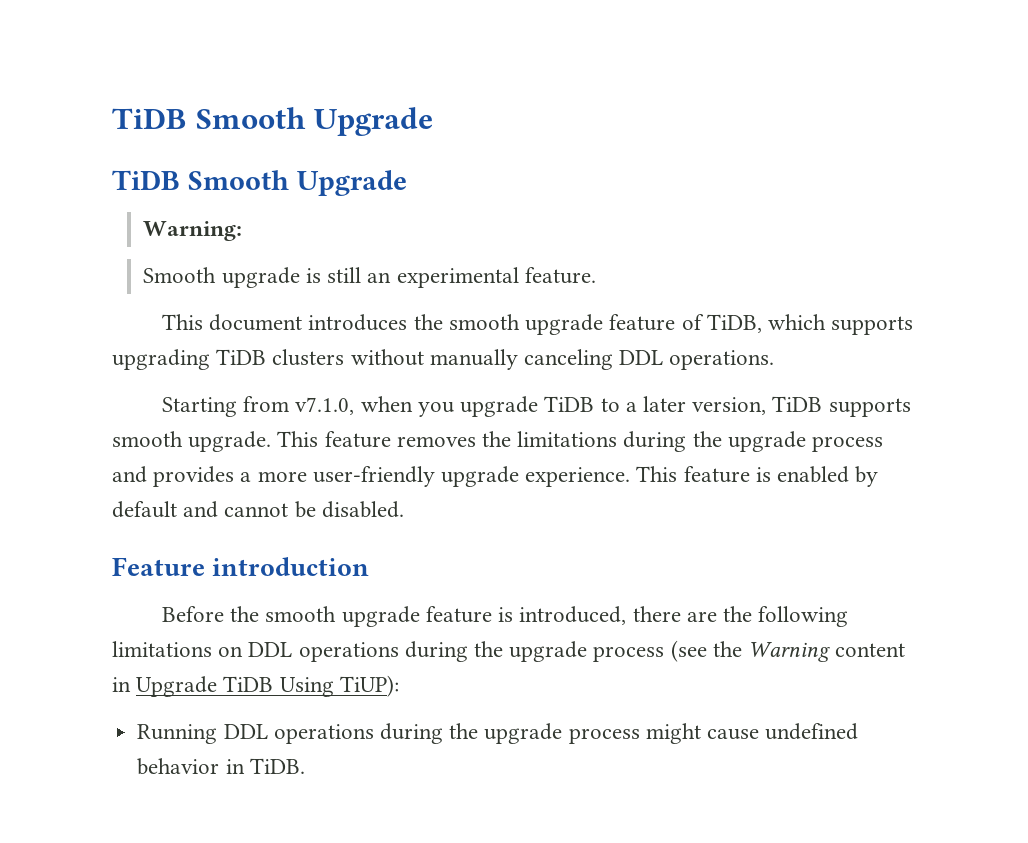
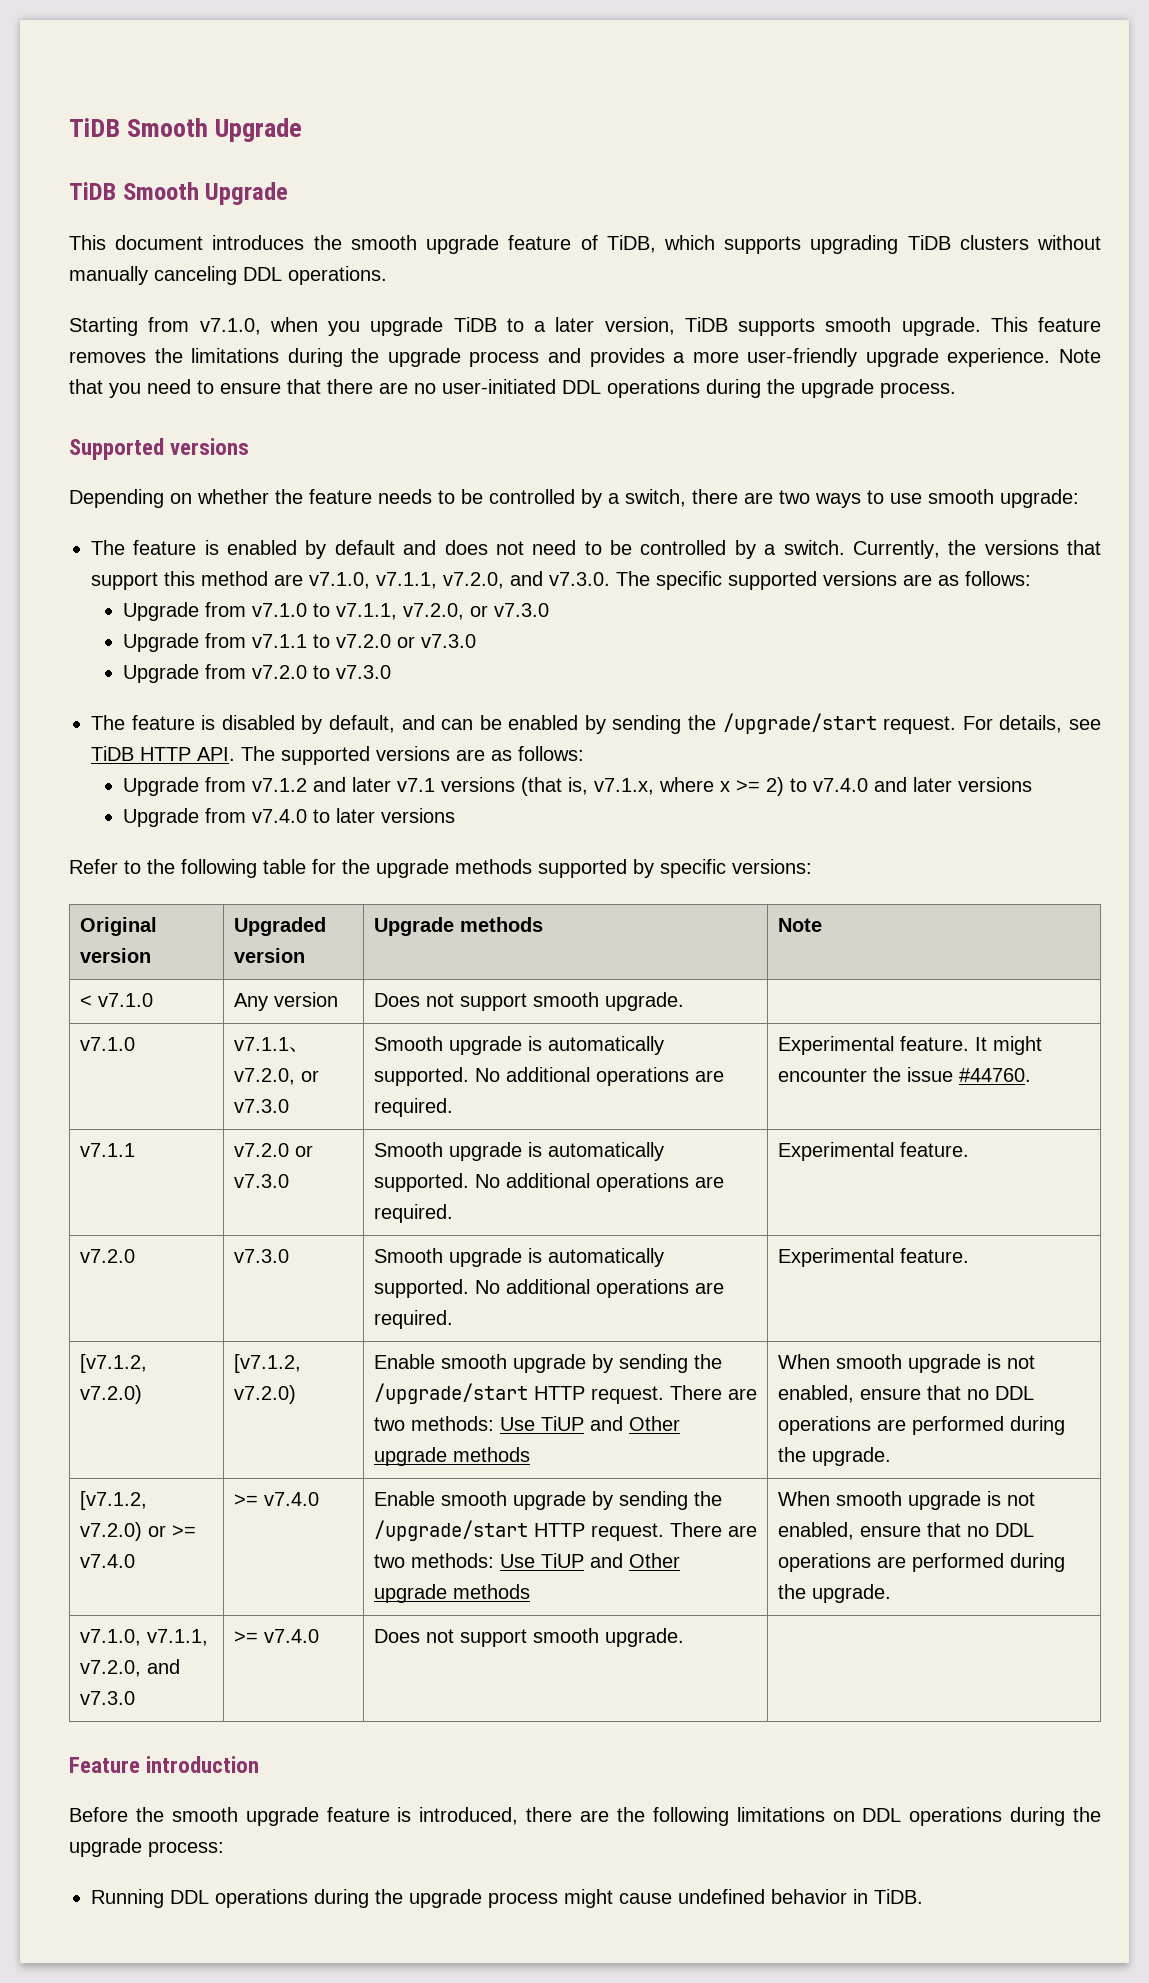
[143,221,243,241] [143,267,596,288] // Warning: // Smooth upgrade is still an experimental feature. -> (289, 193) none
[636,466,678,482] This -> [1059,349,1101,363] [69,379,956,398] [69,438,250,460] [69,489,1079,508] [91,540,125,555] Note that you need to ensure that there are no user-initiated DDL operations during the upgrade process. // Supported versions // Depending on whether the feature needs to be controlled by a switch, there are two ways to use smooth upgrade: // The
[224,501,404,518] cannot be disabled. -> [444,540,1101,559] [91,571,1031,590] [122,602,549,621] [122,633,476,652] [122,664,391,683] [91,713,1101,734] [91,746,584,765] [122,777,1032,796] [122,808,455,827] [69,859,812,878] [79,917,157,936] [79,948,151,963] [233,917,326,936] [233,948,305,963] [373,917,543,936] [777,918,822,932] [79,993,153,1007] [233,992,338,1011] [373,992,684,1011] [79,1037,135,1051] [233,1037,309,1052] [233,1068,319,1085] [233,1099,289,1113] [373,1036,664,1055] [373,1067,724,1086] [373,1098,453,1117] [777,1036,1042,1055] [777,1067,1031,1082] [79,1143,135,1157] [233,1143,313,1157] [233,1174,289,1188] [373,1142,664,1161] [373,1173,724,1192] [373,1204,453,1223] [777,1142,969,1161] [79,1249,135,1263] [233,1249,289,1263] [373,1248,664,1267] [373,1279,724,1298] [373,1310,453,1329] [777,1248,969,1267] [79,1354,147,1373] [79,1385,142,1404] [233,1354,301,1373] [233,1385,296,1404] [373,1354,722,1373] [373,1383,757,1404] [373,1416,680,1431] [373,1447,530,1466] [777,1354,1035,1373] [777,1385,1034,1403] [777,1416,1065,1435] [777,1447,891,1466] [79,1491,147,1510] [79,1522,196,1541] [79,1554,135,1568] [233,1492,319,1506] [373,1491,722,1510] [373,1520,757,1541] [373,1553,680,1568] [373,1584,530,1603] [777,1491,1035,1510] [777,1522,1034,1540] [777,1553,1065,1572] [777,1584,891,1603] [79,1629,208,1646] [79,1659,180,1677] [79,1691,135,1705] [233,1629,319,1643] [373,1628,684,1647] does not need to be controlled by a switch. Currently, the versions that support this method are v7.1.0, v7.1.1, v7.2.0, and v7.3.0. The specific supported versions are as follows: // Upgrade from v7.1.0 to v7.1.1, v7.2.0, or v7.3.0 // Upgrade from v7.1.1 to v7.2.0 or v7.3.0 // Upgrade from v7.2.0 to v7.3.0 // The feature is disabled by default, and can be enabled by sending the /upgrade/start request. For details, see TiDB HTTP API. The supported versions are as follows: // Upgrade from v7.1.2 and later v7.1 versions (that is, v7.1.x, where x >= 2) to v7.4.0 and later versions // Upgrade from v7.4.0 to later versions // Refer to the following table for the upgrade methods supported by specific versions: // Original version | Upgraded version | Upgrade methods | Note // < v7.1.0 | Any version | Does not support smooth upgrade. | // v7.1.0 | v7.1.1、v7.2.0, or v7.3.0 | Smooth upgrade is automatically supported. No additional operations are required. | Experimental feature. It might encounter the issue #44760. // v7.1.1 | v7.2.0 or v7.3.0 | Smooth upgrade is automatically supported. No additional operations are required. | Experimental feature. // v7.2.0 | v7.3.0 | Smooth upgrade is automatically supported. No additional operations are required. | Experimental feature. // [v7.1.2, v7.2.0) | [v7.1.2, v7.2.0) | Enable smooth upgrade by sending the /upgrade/start HTTP request. There are two methods: Use TiUP and Other upgrade methods | When smooth upgrade is not enabled, ensure that no DDL operations are performed during the upgrade. // [v7.1.2, v7.2.0) or >= v7.4.0 | >= v7.4.0 | Enable smooth upgrade by sending the /upgrade/start HTTP request. There are two methods: Use TiUP and Other upgrade methods | When smooth upgrade is not enabled, ensure that no DDL operations are performed during the upgrade. // v7.1.0, v7.1.1, v7.2.0, and v7.3.0 | >= v7.4.0 | Does not support smooth upgrade. |
[593,640,906,662] [112,675,399,697] process (see the Warning content in Upgrade TiDB Using TiUP): -> [148,1841,224,1857] process:

